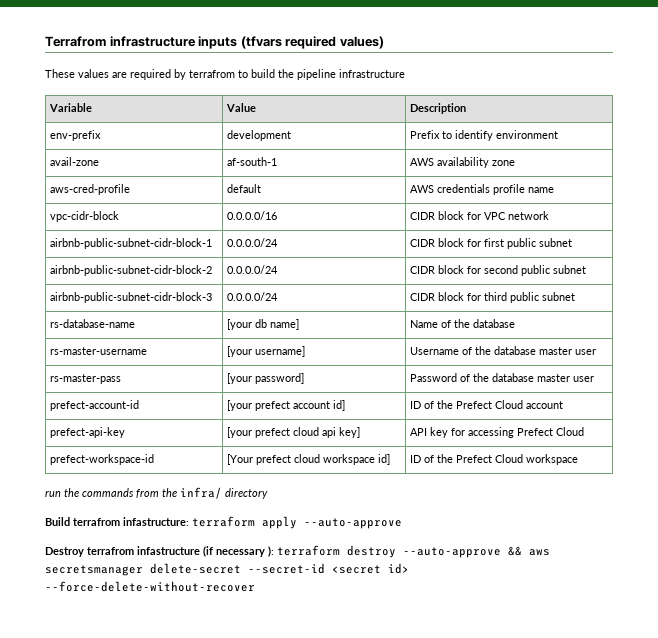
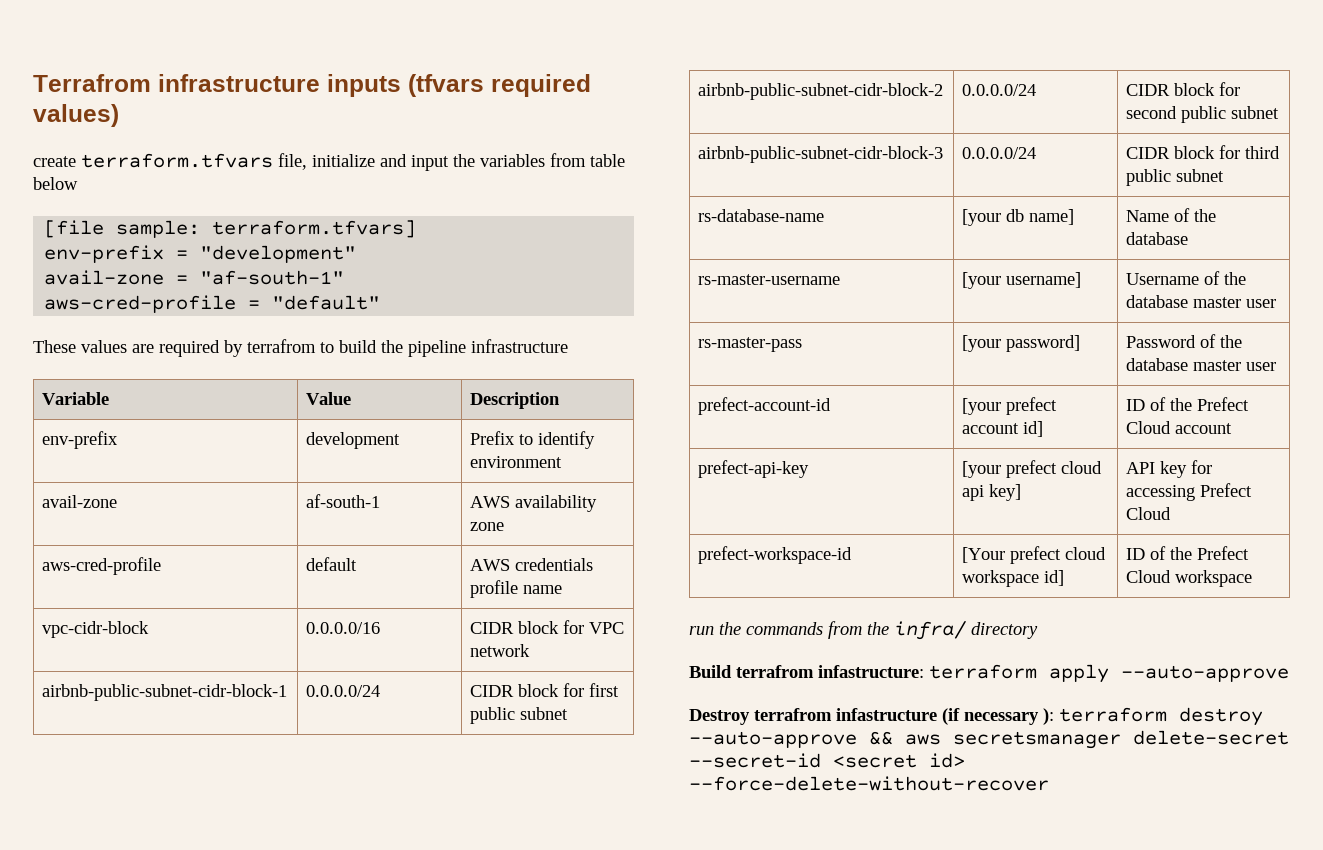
(384, 42) none -> [33,153,625,171] [33,177,78,190] [44,220,417,238] [44,245,357,263] [44,270,345,285] [44,295,381,313] // create terraform.tfvars file, initialize and input the variables from table below // [file sample: terraform.tfvars] // env-prefix = "development" // avail-zone = "af-south-1" // aws-cred-profile = "default"

